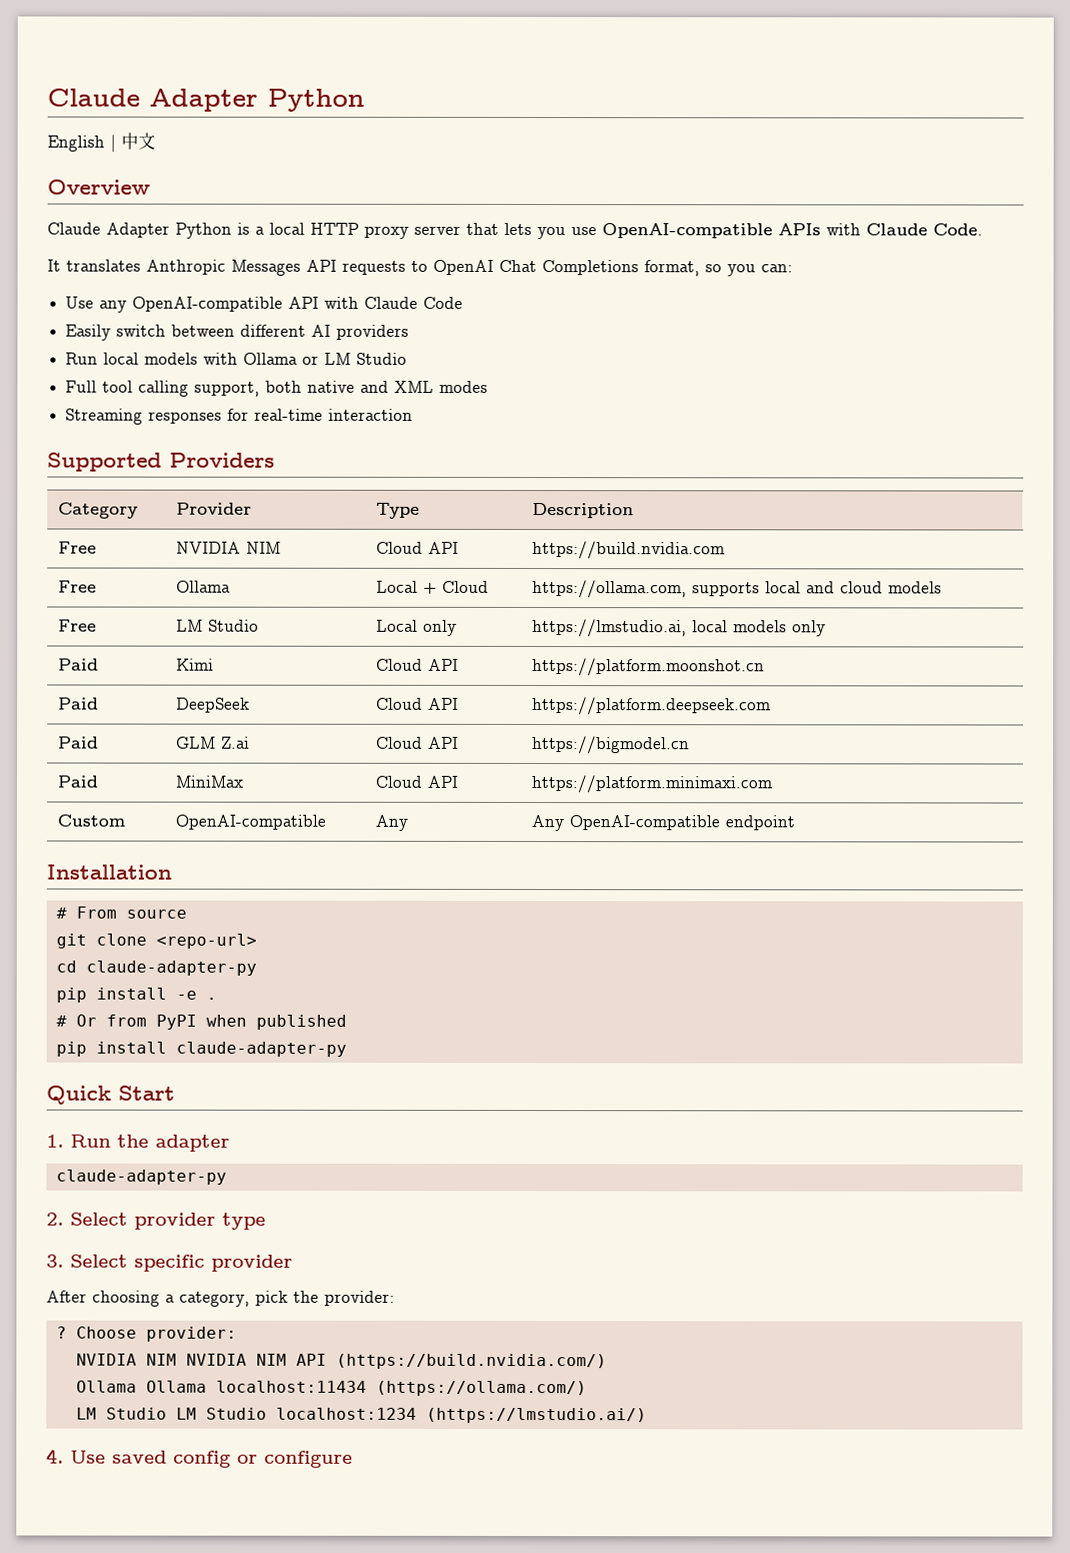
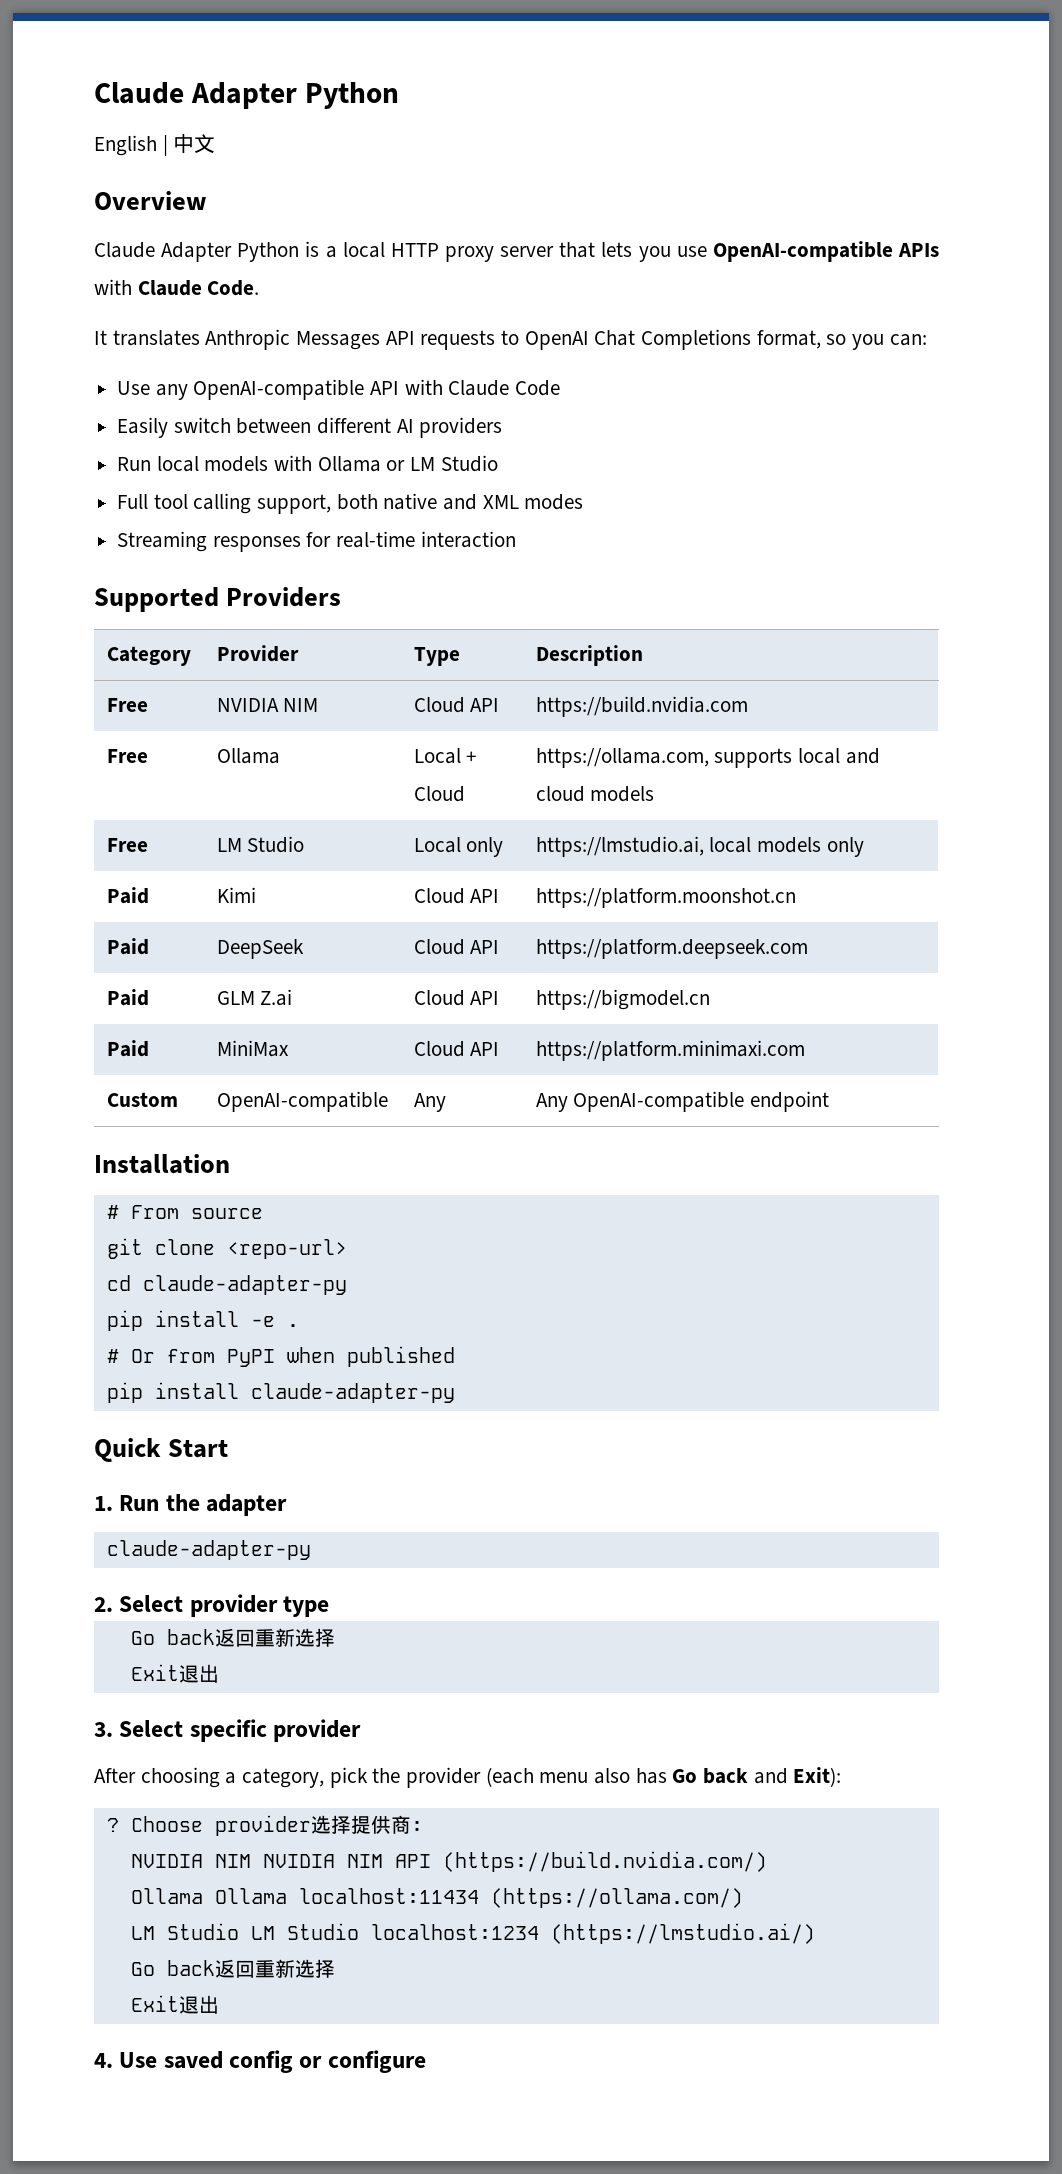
(266, 1221) none -> [130,1628,335,1647] [130,1664,219,1683] // Go back返回重新选择 // Exit退出
[324,1290,395,1306] [55,1326,237,1342] provider: // ? Choose provider: -> [406,1767,842,1788] [106,1815,423,1836] provider (each menu also has Go back and Exit): // ? Choose provider选择提供商:
(647, 1415) none -> [130,1959,335,1978] [130,1995,219,2014] // Go back返回重新选择 // Exit退出

